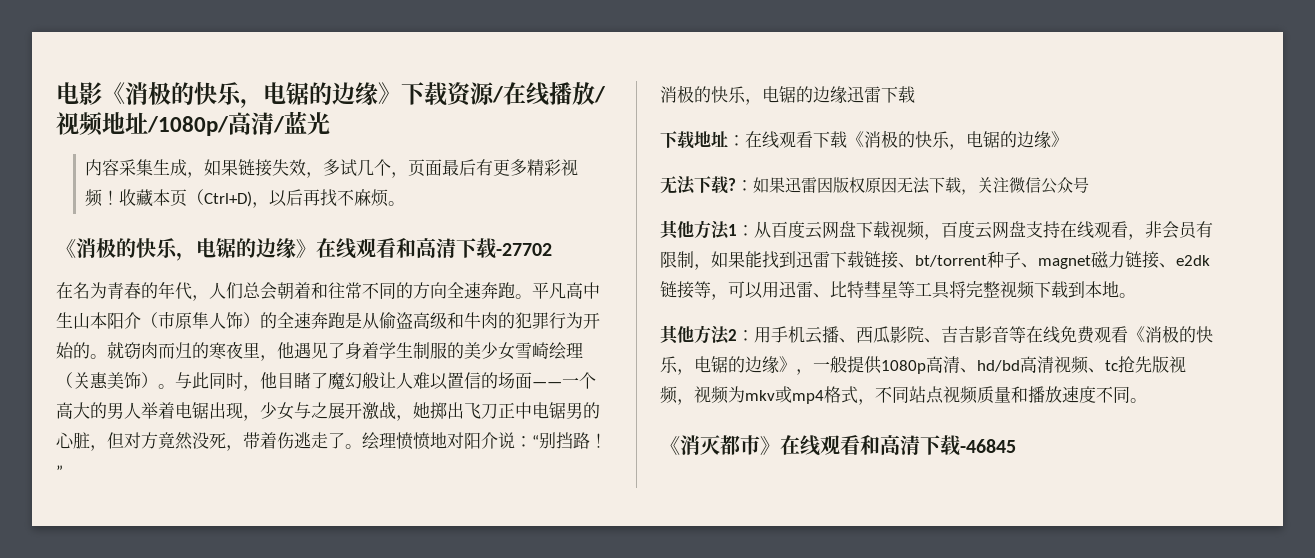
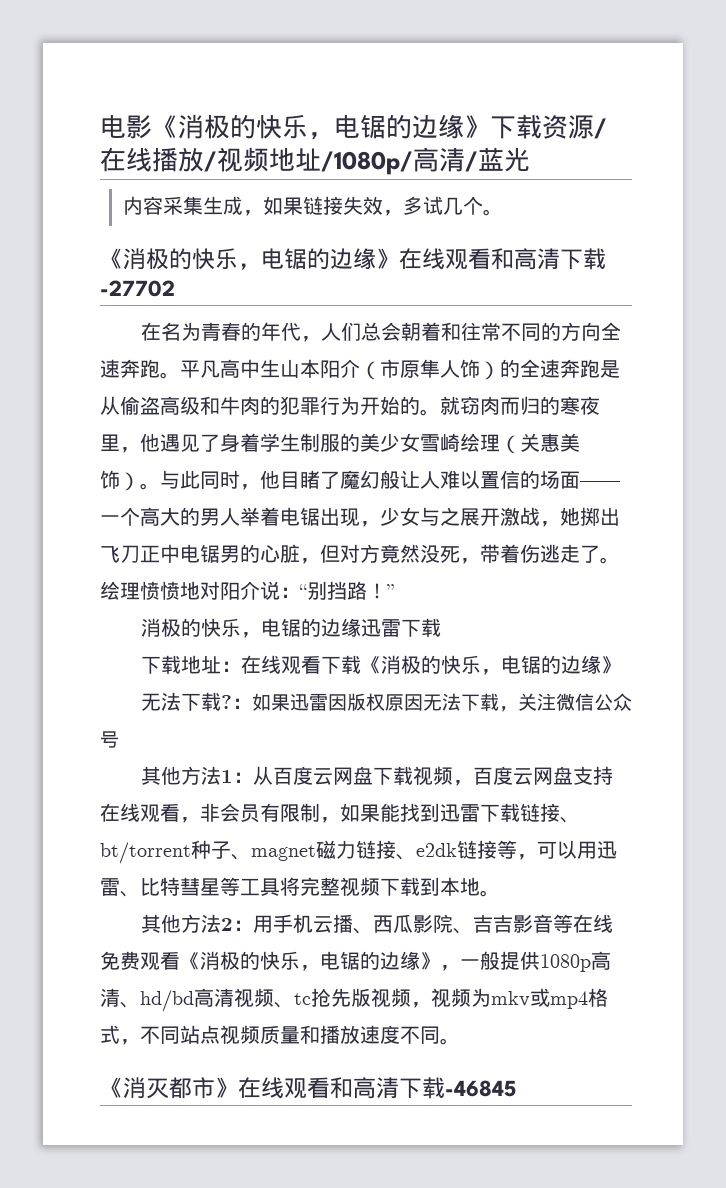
[390,159,578,178] [84,189,388,208] ，页面最后有更多精彩视频！收藏本页（Ctrl+D)，以后再找不麻烦 -> (483, 205) none

